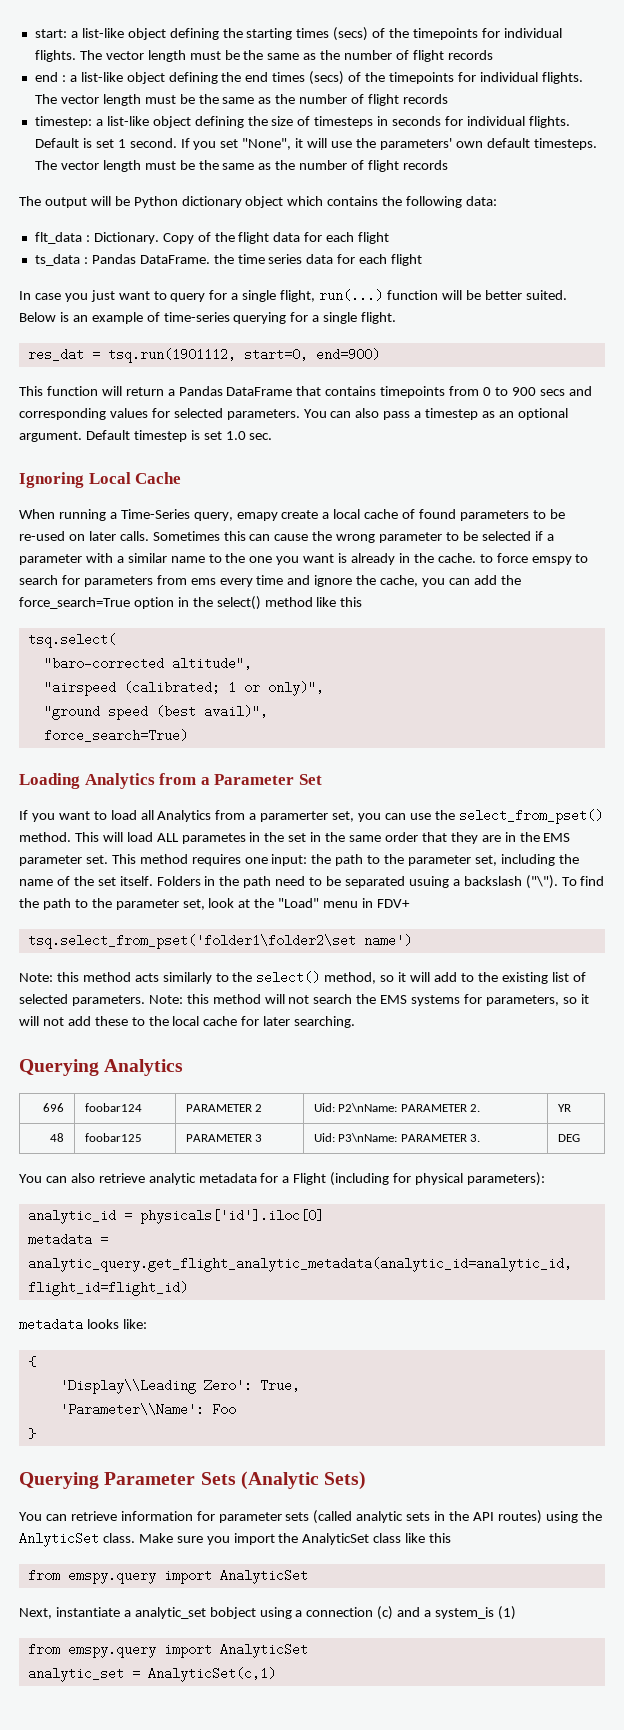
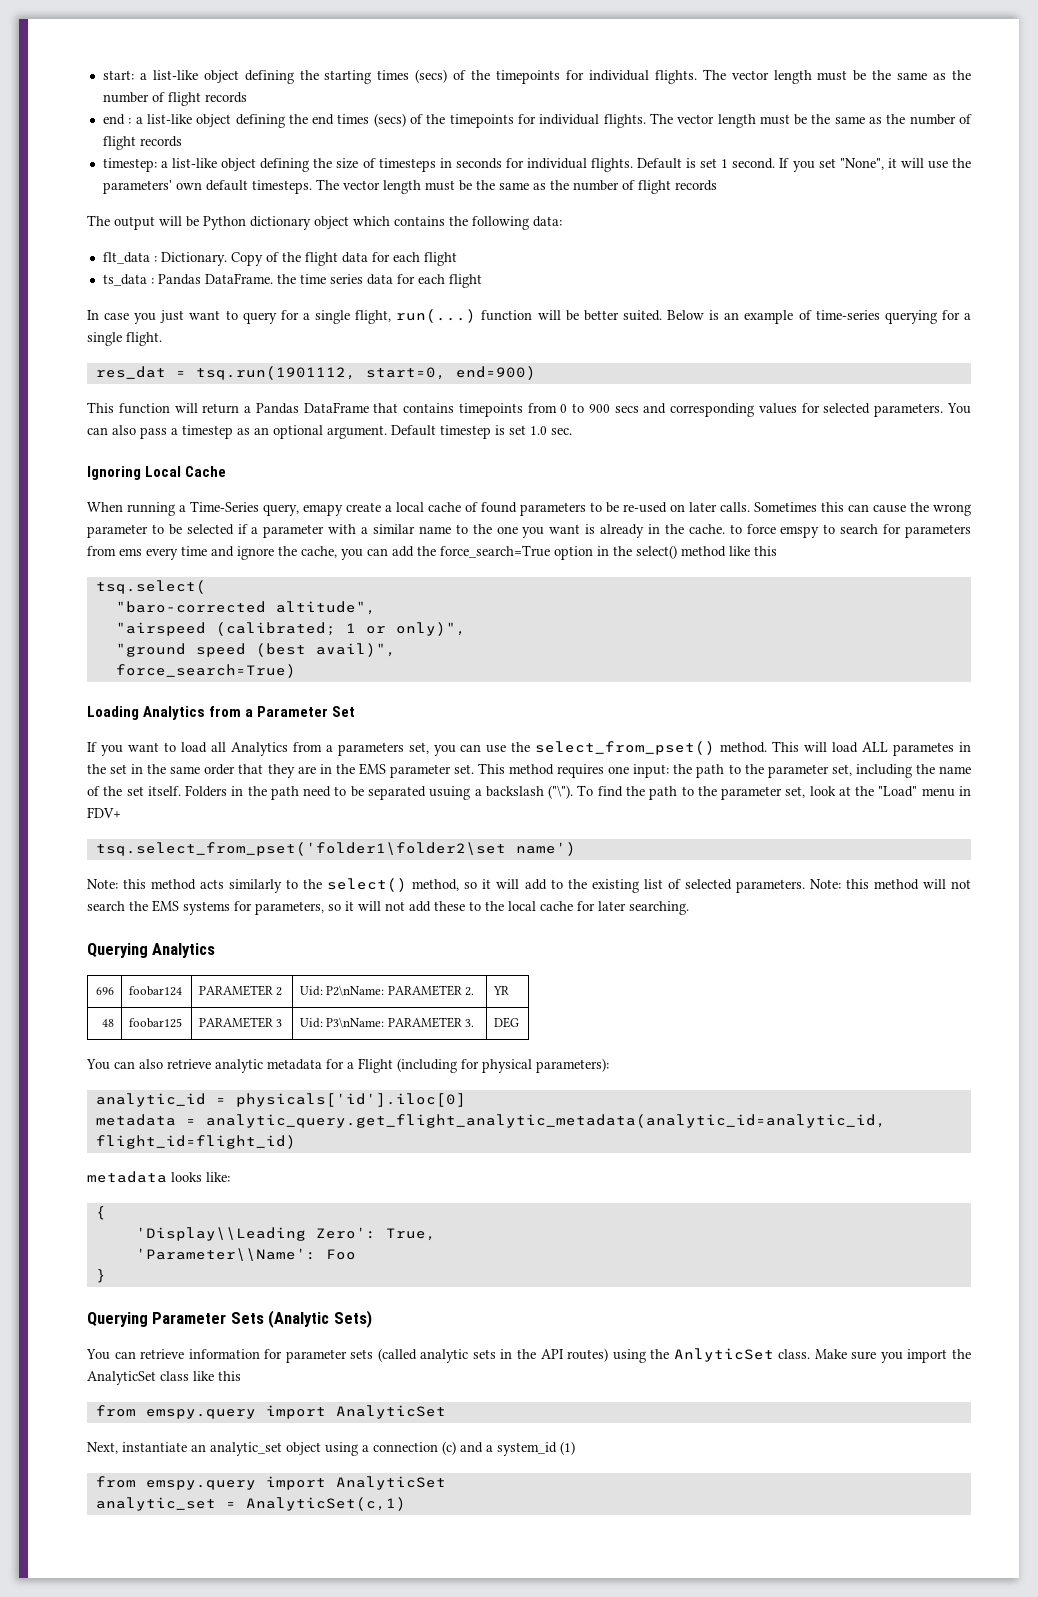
[260,811,329,822] paramerter -> [337,742,404,756] parameters
[123,1607,256,1619] a analytic_set bobject -> [191,1442,321,1456] an analytic_set object
[435,1607,495,1619] system_is -> [497,1442,557,1456] system_id

